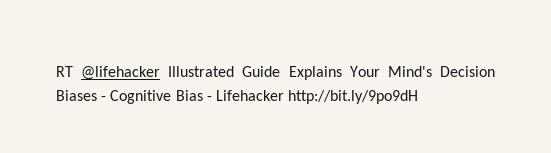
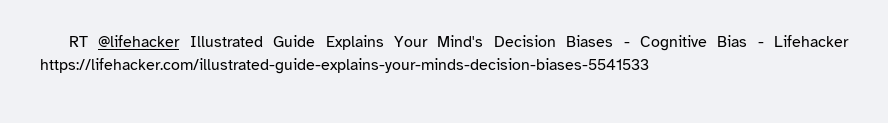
[288,90,419,104] http://bit.ly/9po9dH -> [40,58,649,74] https://lifehacker.com/illustrated-guide-explains-your-minds-decision-biases-5541533

